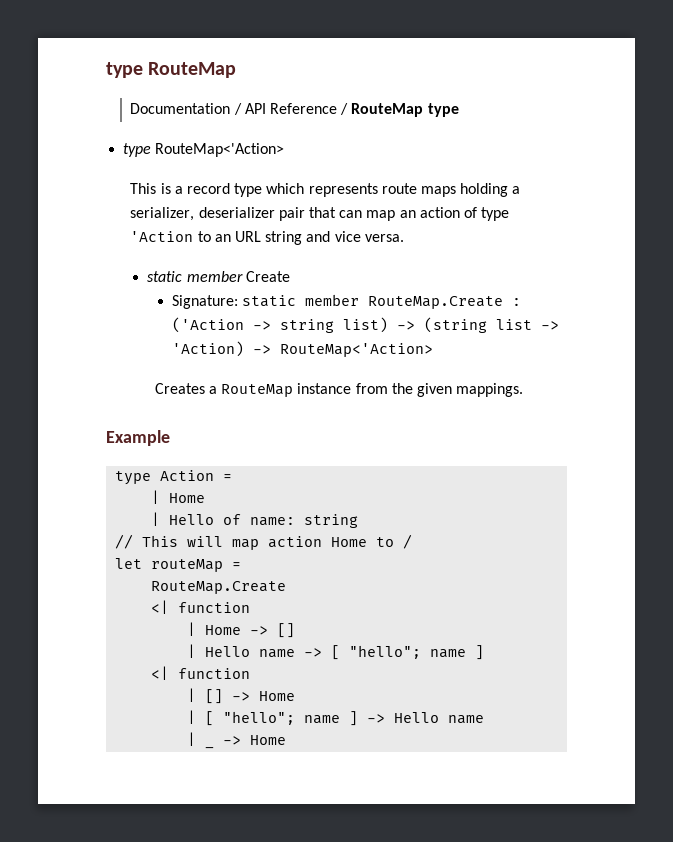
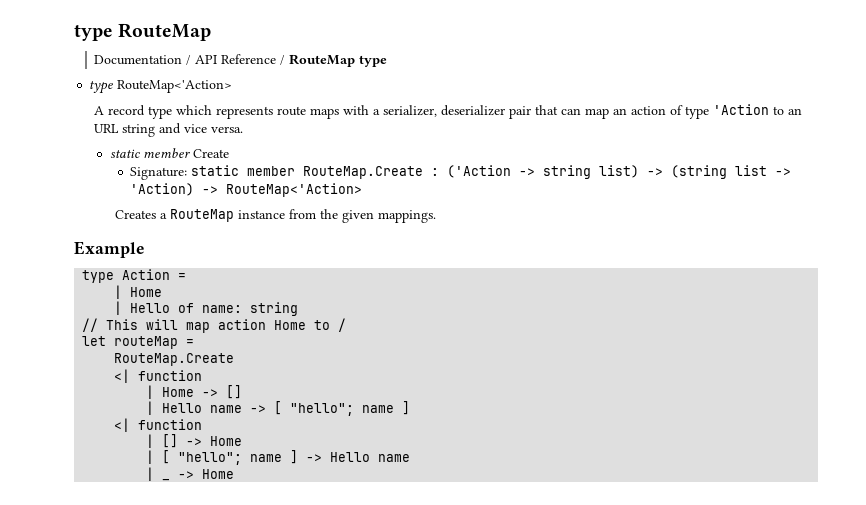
[130,183,183,194] This is a -> [94,106,105,115] A
[460,183,509,197] holding -> [343,105,370,115] with

